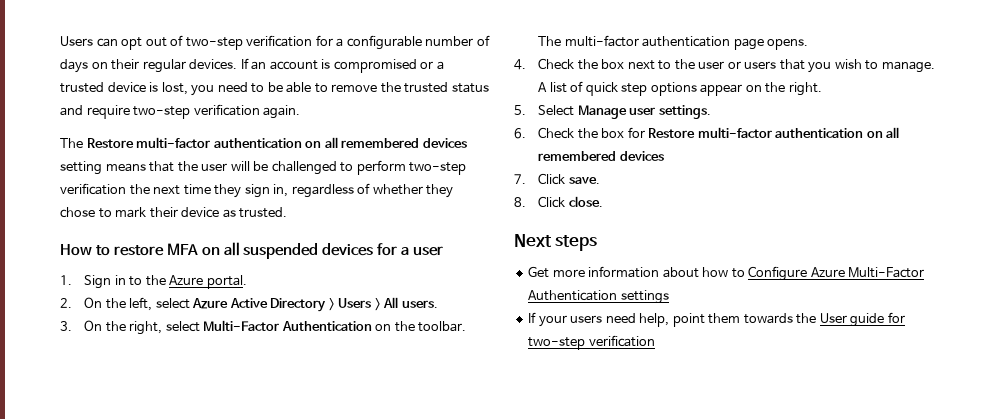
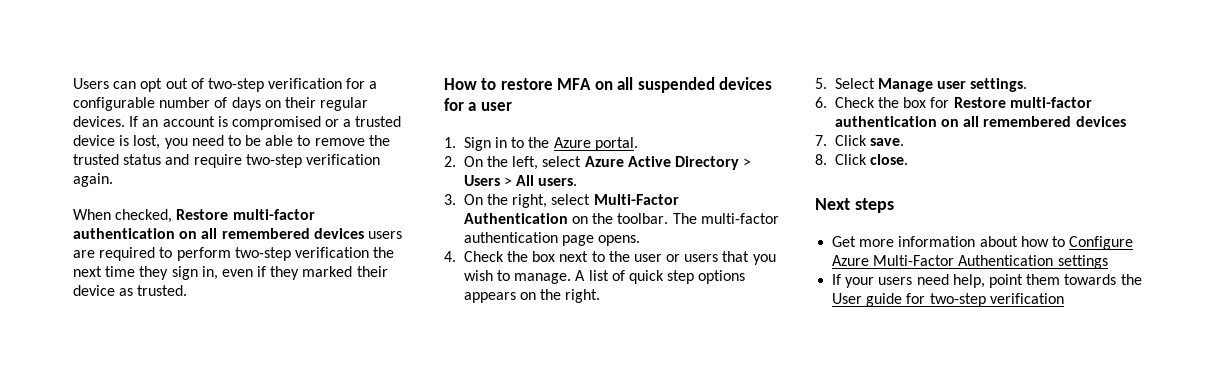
[60,137,467,148] [60,161,337,175] The Restore multi-factor authentication on all remembered devices setting means that the user will be challenged -> [73,209,315,223] [73,228,402,239] [73,247,156,261] When checked, Restore multi-factor authentication on all remembered devices users are required
[291,183,454,198] [60,207,147,218] regardless of whether they chose to mark -> [221,266,353,280] even if they marked
[700,84,743,96] appear -> [463,292,516,303] appears

